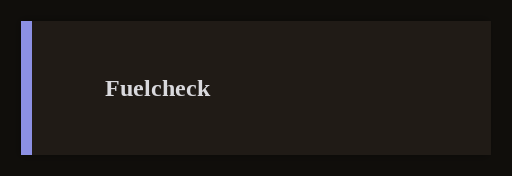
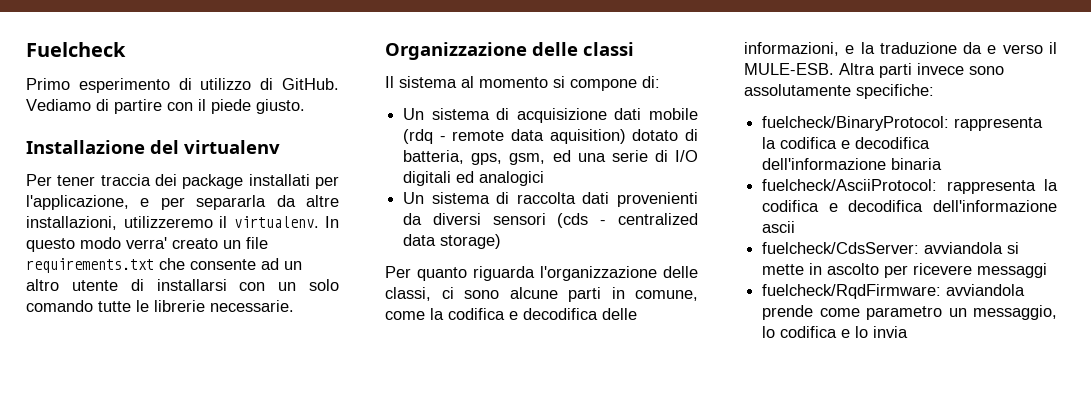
(211, 88) none -> [26,78,340,93] [26,99,305,114] [26,140,280,154] [26,174,339,189] [26,195,339,210] [26,216,339,230] [26,237,268,252] [26,258,302,273] [26,279,339,291] [26,300,294,312] [385,42,634,60] [385,76,660,91] [403,108,698,123] [403,129,698,144] [403,150,698,165] [403,171,545,186] [403,192,698,207] [403,213,698,228] [403,234,502,249] [385,266,698,281] [385,287,698,302] [385,308,637,320] [744,42,1057,56] [744,63,1004,78] [744,84,934,99] [762,116,1044,131] [762,137,931,149] [762,158,943,170] [762,179,1058,194] [762,200,1057,212] [762,221,796,233] [762,242,1020,254] [762,263,1048,278] [762,284,1026,299] [762,305,1057,320] [762,326,909,338] // Primo esperimento di utilizzo di GitHub. Vediamo di partire con il piede giusto. // Installazione del virtualenv // Per tener traccia dei package installati per l'applicazione, e per separarla da altre installazioni, utilizzeremo il virtualenv. In questo modo verra' creato un file requirements.txt che consente ad un altro utente di installarsi con un solo comando tutte le librerie necessarie. // Organizzazione delle classi // Il sistema al momento si compone di: // Un sistema di acquisizione dati mobile (rdq - remote data aquisition) dotato di batteria, gps, gsm, ed una serie di I/O digitali ed analogici // Un sistema di raccolta dati provenienti da diversi sensori (cds - centralized data storage) // Per quanto riguarda l'organizzazione delle classi, ci sono alcune parti in comune, come la codifica e decodifica delle informazioni, e la traduzione da e verso il MULE-ESB. Altra parti invece sono assolutamente specifiche: // fuelcheck/BinaryProtocol: rappresenta la codifica e decodifica dell'informazione binaria // fuelcheck/AsciiProtocol: rappresenta la codifica e decodifica dell'informazione ascii // fuelcheck/CdsServer: avviandola si mette in ascolto per ricevere messaggi // fuelcheck/RqdFirmware: avviandola prende come parametro un messaggio, lo codifica e lo invia

